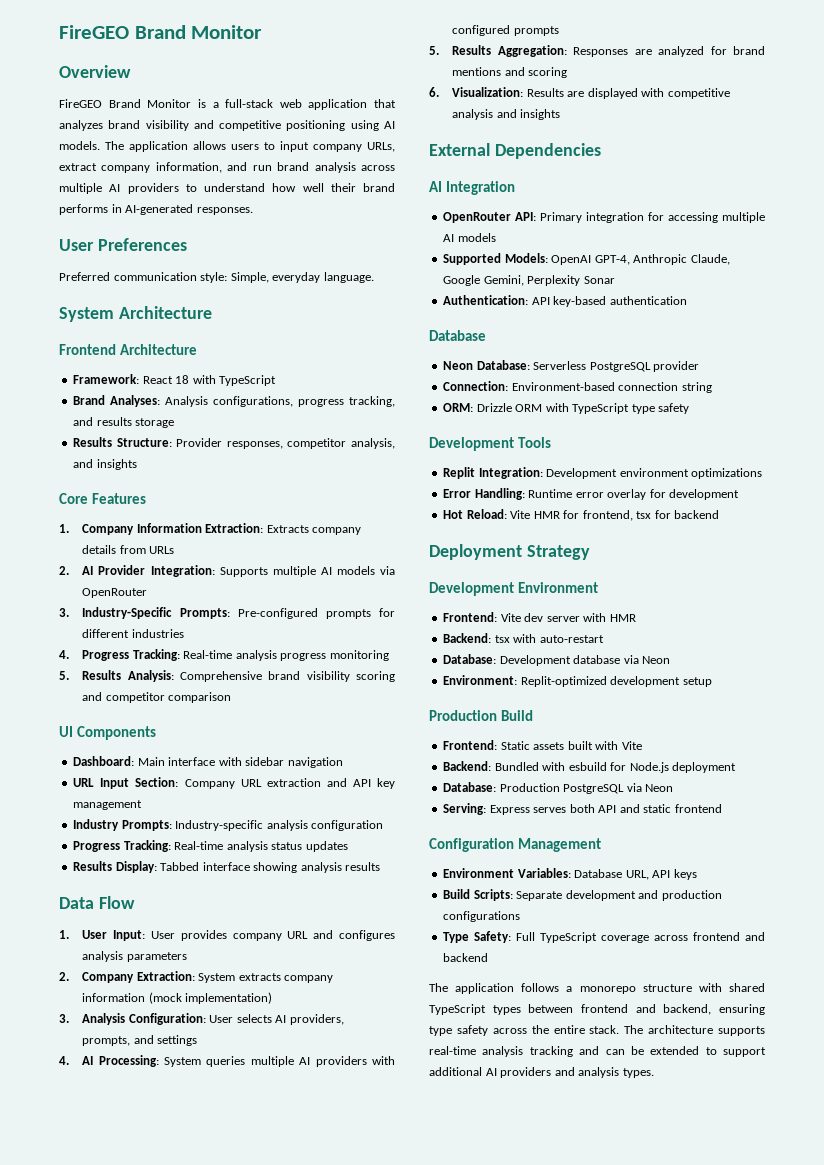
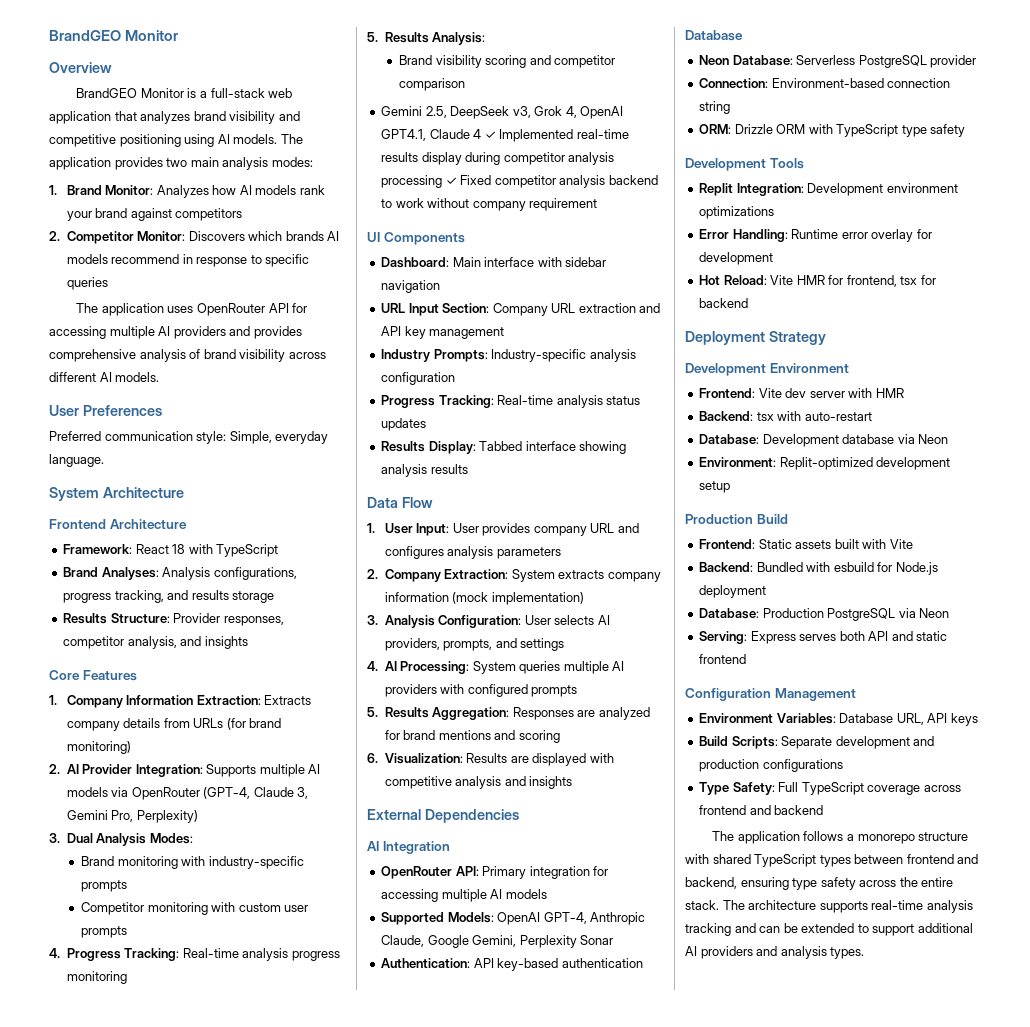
[59,25,186,39] FireGEO Brand -> [49,30,121,41] BrandGEO
[59,99,141,108] FireGEO Brand -> [76,88,138,98] BrandGEO
[193,141,395,152] [59,162,395,173] [59,183,395,194] [59,204,253,215] allows users to input company URLs, extract company information, and run brand analysis across multiple AI providers to understand how well their brand performs in AI-generated responses. -> [114,157,313,170] [49,185,325,198] [66,208,243,221] [49,231,340,244] [66,254,310,267] [66,277,108,290] [76,303,308,316] [49,326,302,339] [49,349,326,362] [49,372,160,382] provides two main analysis modes: // 1. Brand Monitor: Analyzes how AI models rank your brand against competitors // 2. Competitor Monitor: Discovers which brands AI models recommend in response to specific queries // The application uses OpenRouter API for accessing multiple AI providers and provides comprehensive analysis of brand visibility across different AI models.
(175, 550) none -> [226,718,282,730] [66,741,131,754] (for brand monitoring)
[59,607,395,619] [82,629,184,638] // 3. Industry-Specific Prompts: Pre-configured prompts for different industries -> [203,787,309,799] [66,810,198,823] [49,833,193,846] [81,856,304,869] [81,880,128,892] [81,902,309,915] [81,926,128,938] (GPT-4, Claude 3, Gemini Pro, Perplexity) // 3. Dual Analysis Modes: // Brand monitoring with industry-specific prompts // Competitor monitoring with custom user prompts
[180,671,301,682] Comprehensive brand -> [399,55,433,65] // Brand
(232, 697) none -> [381,106,624,119] [381,129,629,142] [381,152,615,165] [381,175,658,188] [381,198,598,211] // Gemini 2.5, DeepSeek v3, Grok 4, OpenAI GPT4.1, Claude 4 ✓ Implemented real-time results display during competitor analysis processing ✓ Fixed competitor analysis backend to work without company requirement

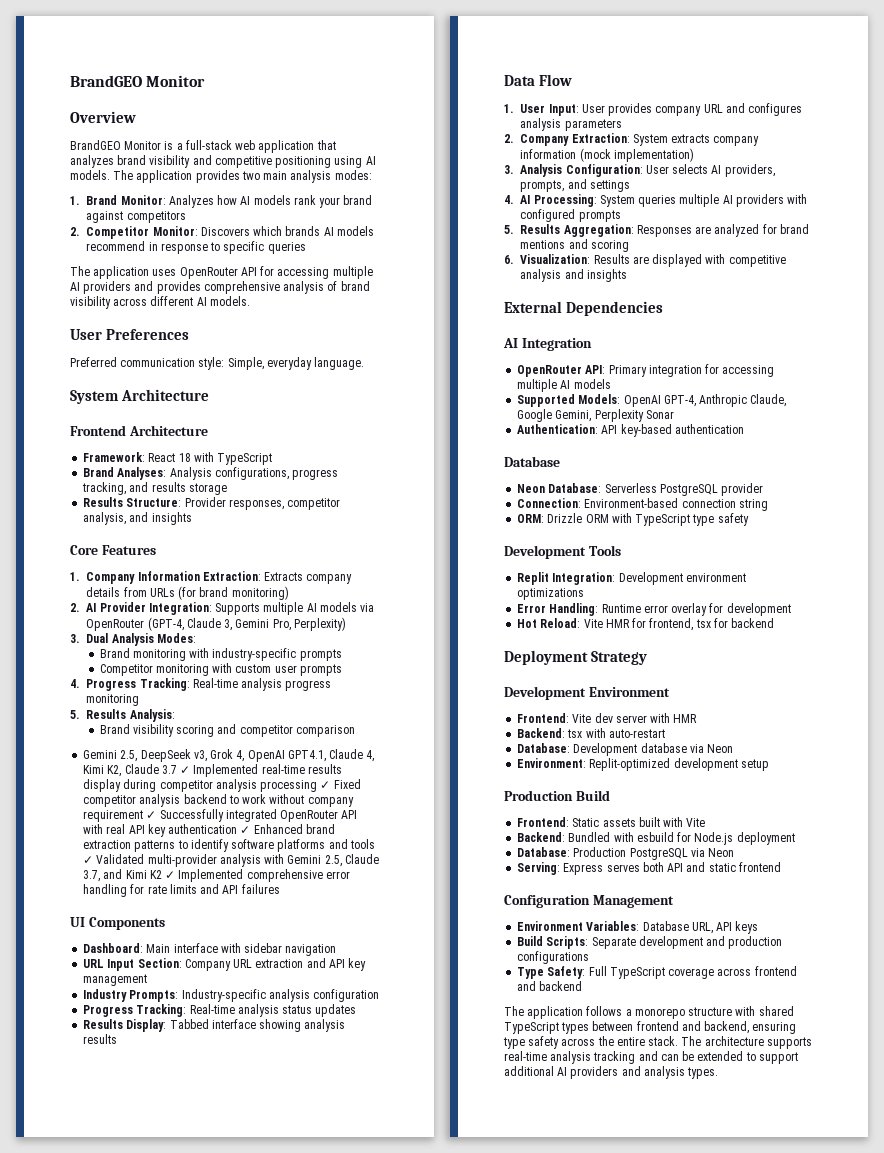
[473,129,482,139] 4 -> [366,750,375,762] [83,764,177,777] 4, Kimi K2, Claude 3.7
(598, 204) none -> [146,809,358,822] [83,824,335,837] [83,839,375,852] [83,854,379,867] [83,869,350,882] [83,884,280,897] ✓ Successfully integrated OpenRouter API with real API key authentication ✓ Enhanced brand extraction patterns to identify software platforms and tools ✓ Validated multi-provider analysis with Gemini 2.5, Claude 3.7, and Kimi K2 ✓ Implemented comprehensive error handling for rate limits and API failures

